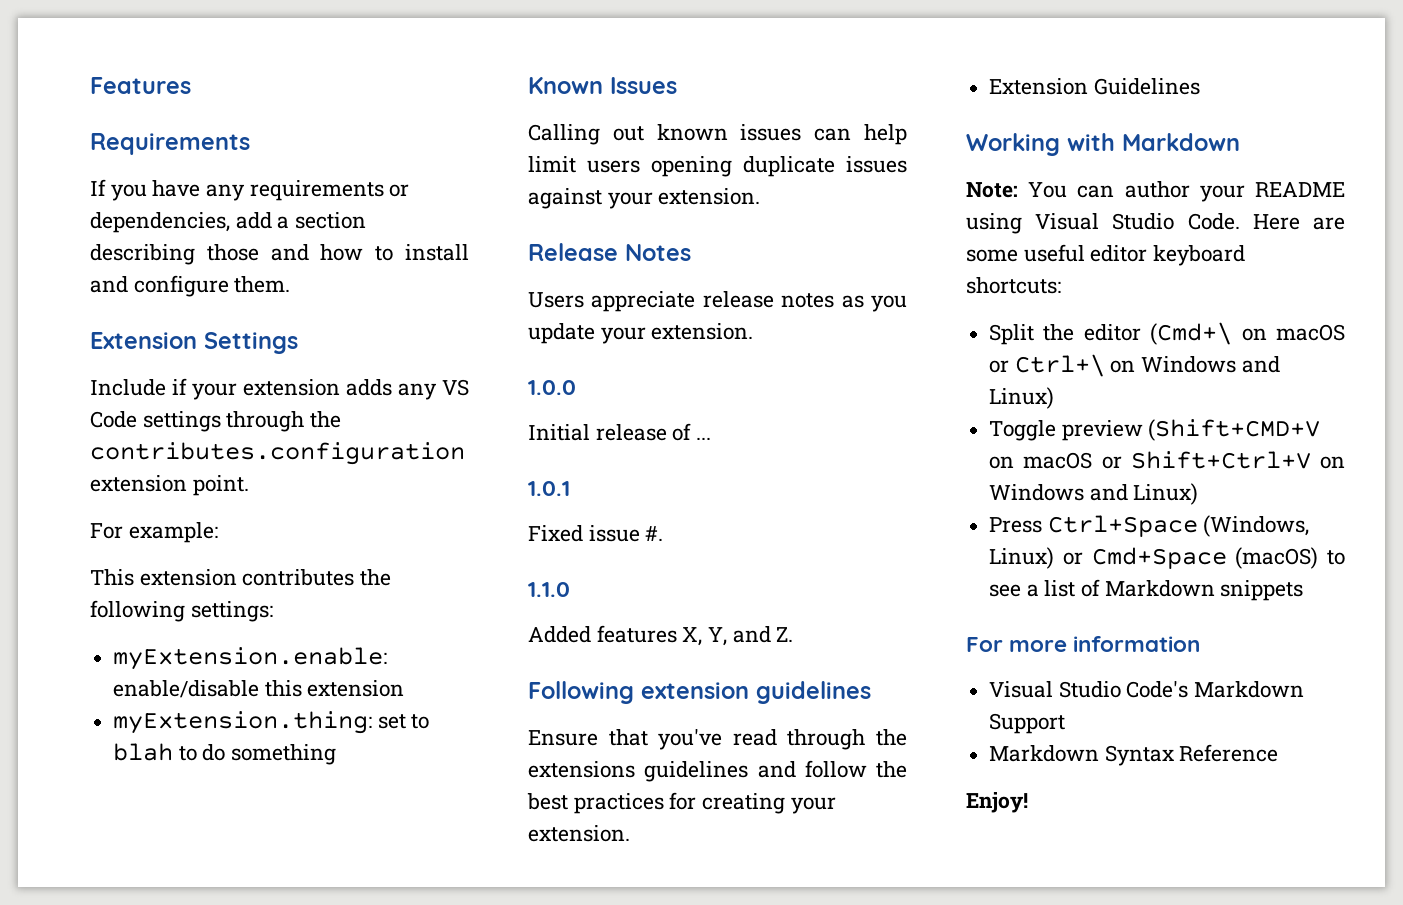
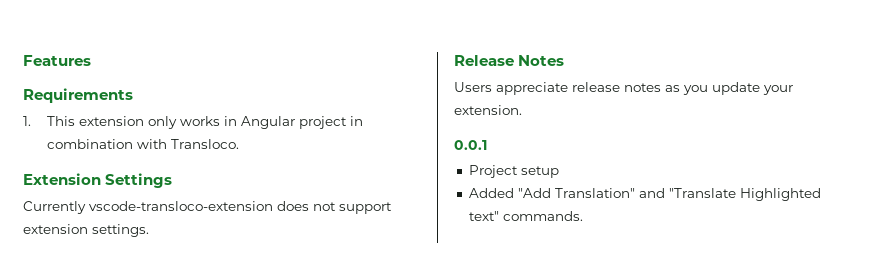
[90,179,410,201] [90,212,367,233] [90,244,469,265] [90,275,291,297] [90,332,298,354] [90,378,469,400] [90,411,342,432] [90,442,465,465] [90,475,249,496] [90,522,218,543] [90,569,392,586] [90,600,273,622] [113,647,388,670] [113,680,405,698] [113,711,430,734] [113,743,337,765] [528,77,677,94] [528,124,907,145] [528,156,907,177] [528,188,761,209] If you have any requirements or dependencies, add a section describing those and how to install and configure them. // Extension Settings // Include if your extension adds any VS Code settings through the contributes.configuration extension point. // For example: // This extension contributes the following settings: // myExtension.enable: enable/disable this extension // myExtension.thing: set to blah to do something // Known Issues // Calling out known issues can help limit users opening duplicate issues against your extension. -> [23,116,363,129] [46,139,239,149] [23,173,173,188] [23,201,392,214] [23,224,149,237] 1. This extension only works in Angular project in combination with Transloco. // Extension Settings // Currently vscode-transloco-extension does not support extension settings.
[528,380,576,395] [528,423,712,441] [528,481,570,496] [528,525,664,542] [528,582,570,597] [528,625,794,646] [528,681,871,704] [528,729,907,750] [528,760,907,782] [527,792,836,814] [528,825,630,842] [989,78,1200,95] [966,133,1240,156] [966,181,1345,202] [966,213,1345,234] [966,244,1246,266] [966,277,1061,294] [989,322,1345,345] [989,354,1280,377] [989,387,1055,409] [989,419,1321,441] [989,451,1345,469] [989,483,1199,505] [989,515,1310,537] [989,547,1345,569] [989,579,1304,601] [966,636,1201,652] [989,681,1305,698] [989,713,1066,734] [989,744,1279,766] [966,792,1028,813] 1.0.0 // Initial release of ... // 1.0.1 // Fixed issue #. // 1.1.0 // Added features X, Y, and Z. // Following extension guidelines // Ensure that you've read through the extensions guidelines and follow the best practices for creating your extension. // Extension Guidelines // Working with Markdown // Note: You can author your README using Visual Studio Code. Here are some useful editor keyboard shortcuts: // Split the editor (Cmd+\ on macOS or Ctrl+\ on Windows and Linux) // Toggle preview (Shift+CMD+V on macOS or Shift+Ctrl+V on Windows and Linux) // Press Ctrl+Space (Windows, Linux) or Cmd+Space (macOS) to see a list of Markdown snippets // For more information // Visual Studio Code's Markdown Support // Markdown Syntax Reference // Enjoy! -> [454,140,487,150] [468,165,559,178] [468,188,821,201] [468,211,583,221] 0.0.1 // Project setup // Added "Add Translation" and "Translate Highlighted text" commands.

